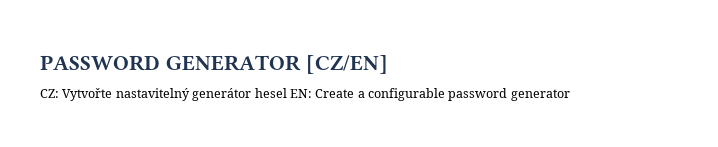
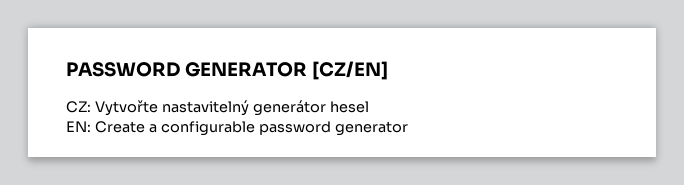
(287, 93) none -> (369, 107) //

